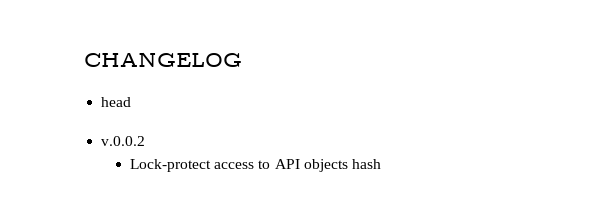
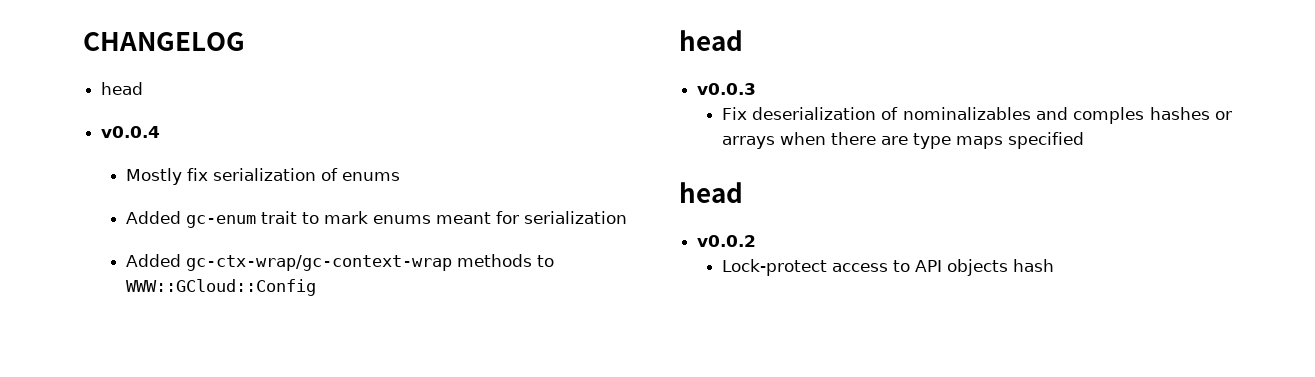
[101,136,146,146] v.0.0.2 -> [101,126,161,138] [125,168,400,185] [125,211,627,228] [125,254,554,271] [125,279,316,296] [679,30,743,51] [697,83,757,95] [721,107,1232,124] [721,132,1084,149] [679,182,743,203] [697,235,757,247] v0.0.4 // Mostly fix serialization of enums // Added gc-enum trait to mark enums meant for serialization // Added gc-ctx-wrap/gc-context-wrap methods to WWW::GCloud::Config // head // v0.0.3 // Fix deserialization of nominalizables and comples hashes or arrays when there are type maps specified // head // v0.0.2

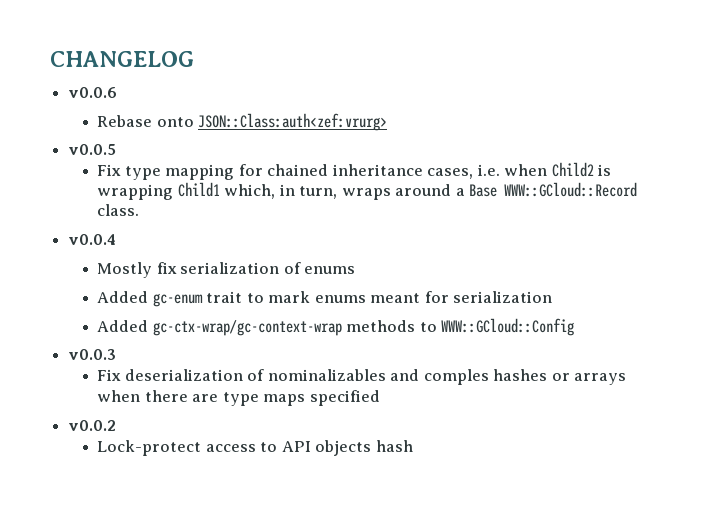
[101,82,144,95] head -> [68,87,118,98] [97,113,388,131] [68,144,117,155] [97,162,611,180] [97,182,638,200] [97,204,140,216] v0.0.6 // Rebase onto JSON::Class:auth<zef:vrurg> // v0.0.5 // Fix type mapping for chained inheritance cases, i.e. when Child2 is wrapping Child1 which, in turn, wraps around a Base WWW::GCloud::Record class.
[679,30,743,51] // head -> (575, 327) none
[679,182,743,203] // head -> (380, 398) none

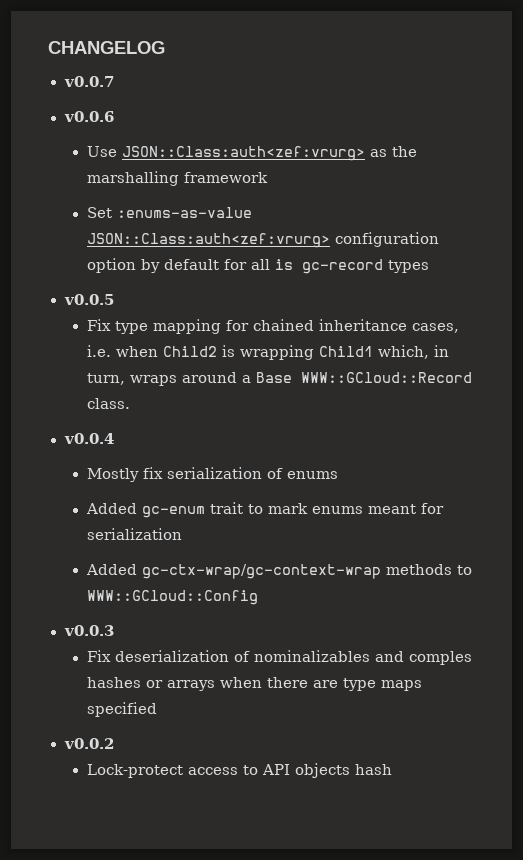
(194, 59) none -> [63,76,114,87] // v0.0.7
[97,113,388,131] Rebase onto JSON::Class:auth<zef:vrurg> -> [86,146,417,161] [86,171,268,186] [86,207,252,218] [86,232,439,248] [86,258,429,274] Use JSON::Class:auth<zef:vrurg> as the marshalling framework // Set :enums-as-value JSON::Class:auth<zef:vrurg> configuration option by default for all is gc-record types

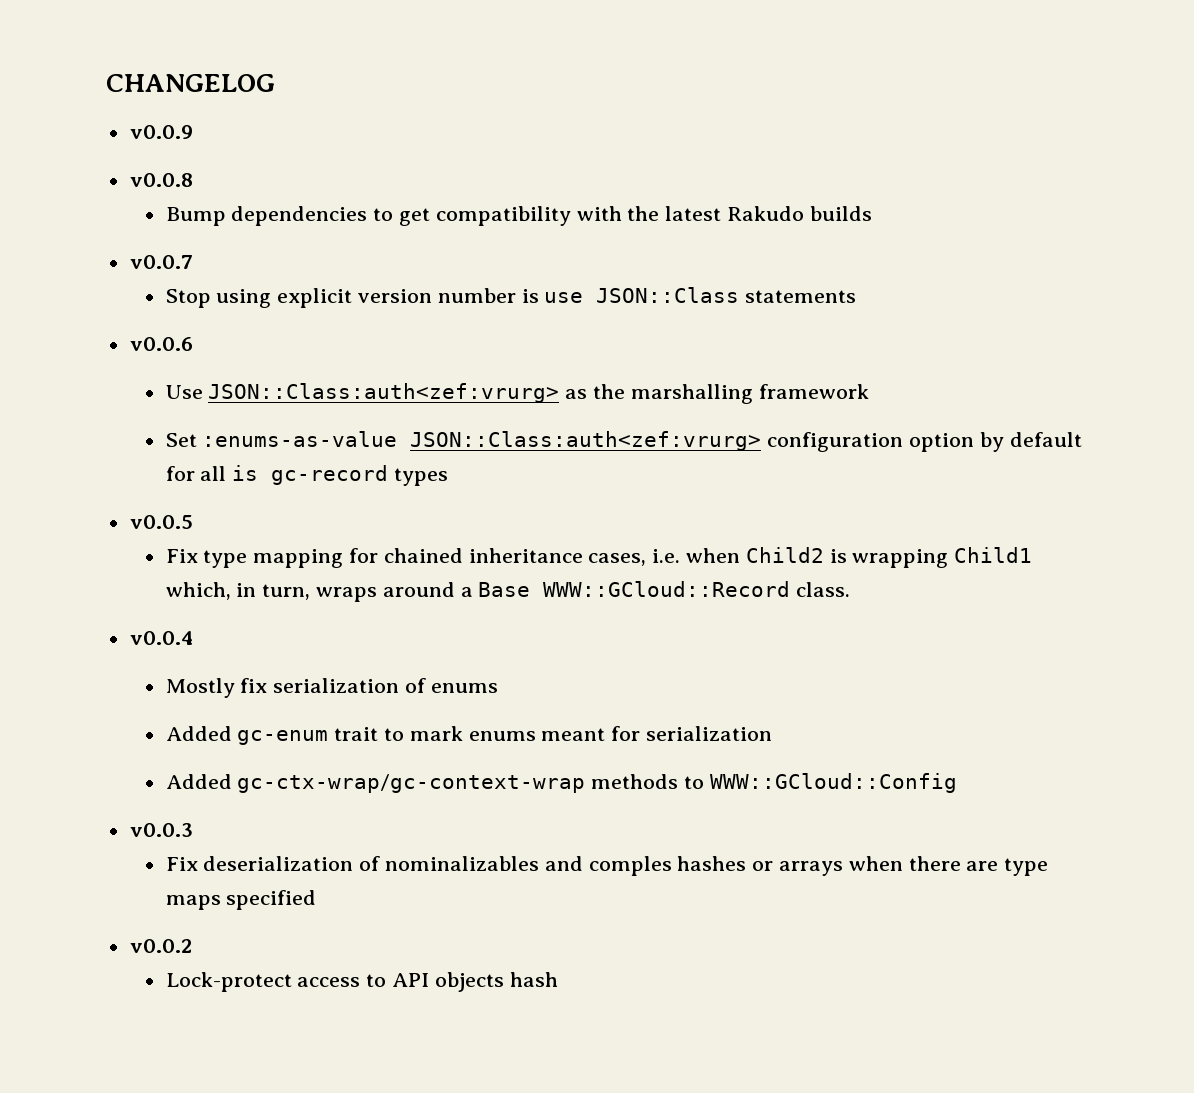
[63,76,114,87] v0.0.7 -> [129,125,193,139] [129,173,193,187] [165,206,872,226] [129,255,193,269] [165,287,857,308] v0.0.9 // v0.0.8 // Bump dependencies to get compatibility with the latest Rakudo builds // v0.0.7 // Stop using explicit version number is use JSON::Class statements

